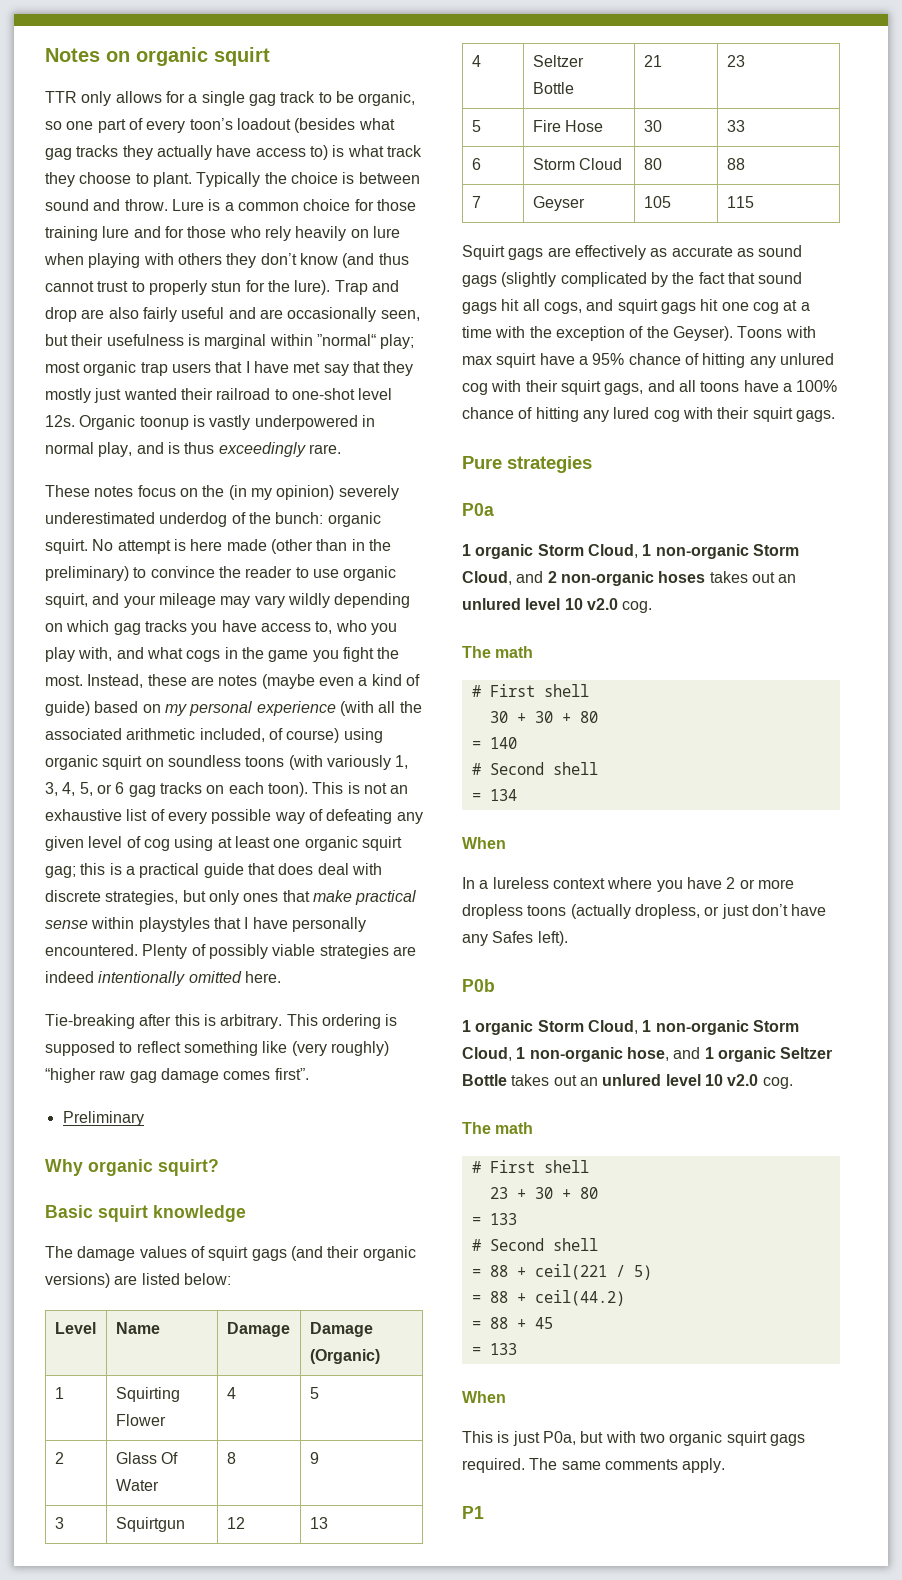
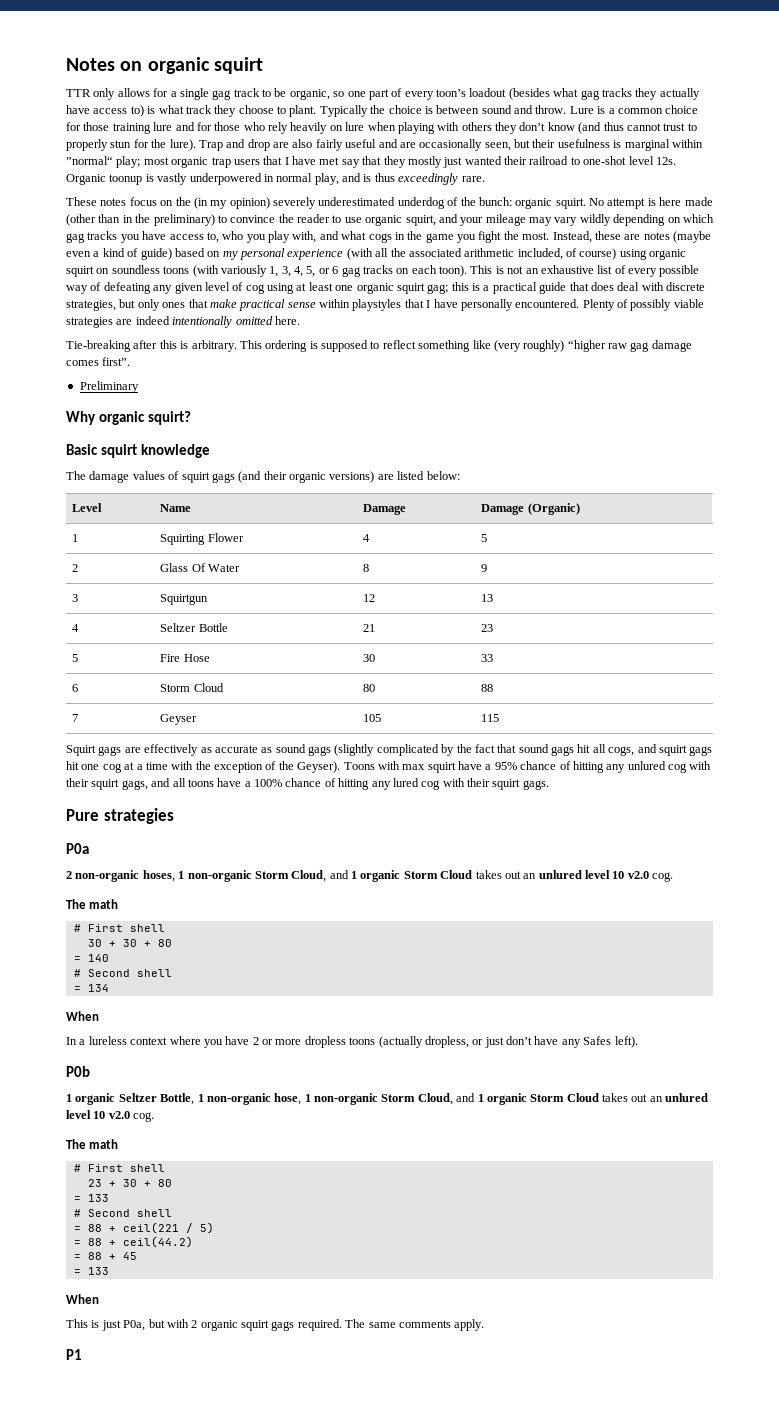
[462,544,799,559] [462,571,706,586] 1 organic Storm Cloud, 1 non-organic Storm Cloud, and 2 non-organic hoses -> [66,870,473,882] 2 non-organic hoses, 1 non-organic Storm Cloud, and 1 organic Storm Cloud
[537,1020,799,1035] [462,1047,833,1062] [462,1074,507,1086] Storm Cloud, 1 non-organic Storm Cloud, 1 non-organic hose, and 1 organic Seltzer Bottle -> [118,1093,599,1105] Seltzer Bottle, 1 non-organic hose, 1 non-organic Storm Cloud, and 1 organic Storm Cloud
[639,1432,665,1443] two -> [191,1320,198,1328] 2

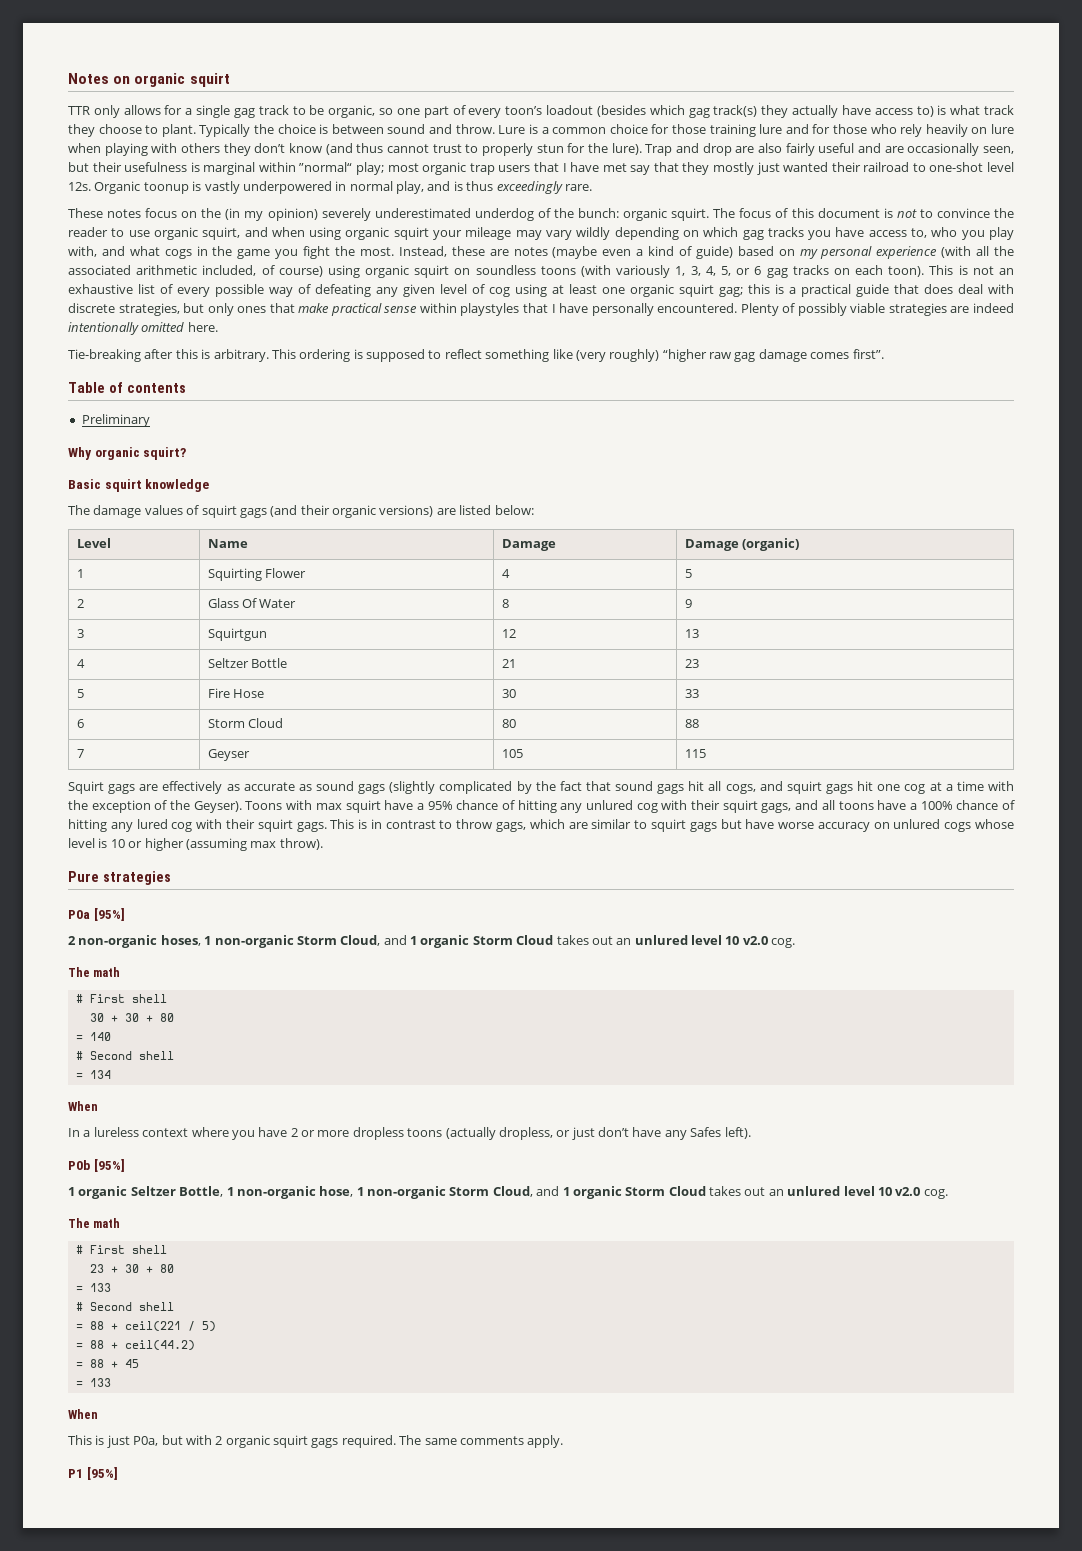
[553,88,632,100] what gag tracks -> [649,105,758,118] which gag track(s)
[589,197,713,209] [66,214,215,226] No attempt is here made (other than in the preliminary) -> [713,208,917,218] The focus of this document is not
(458, 218) none -> [271,227,429,240] when using organic squirt
(131, 361) none -> [68,382,186,393] // Table of contents
[527,503,580,515] (Organic) -> [742,538,800,551] (organic)
(549, 785) none -> [330,819,1015,832] [68,838,323,851] This is in contrast to throw gags, which are similar to squirt gags but have worse accuracy on unlured cogs whose level is 10 or higher (assuming max throw).
(89, 848) none -> [93,908,125,921] [95%]
(90, 1071) none -> [93,1159,125,1172] [95%]
(82, 1354) none -> [86,1467,118,1480] [95%]

